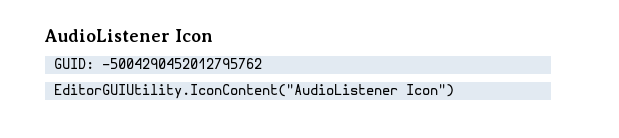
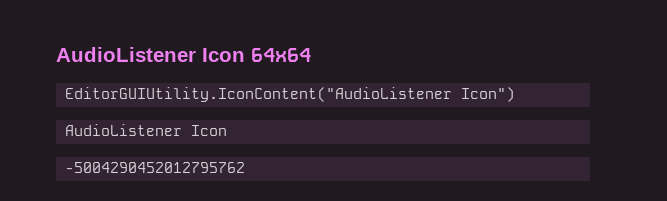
[44,29,213,42] [54,58,94,69] AudioListener Icon // GUID: -> [56,47,311,62] [64,87,515,102] [64,124,227,136] AudioListener Icon 64x64 // EditorGUIUtility.IconContent("AudioListener Icon") // AudioListener Icon //
[54,84,454,99] // EditorGUIUtility.IconContent("AudioListener Icon") -> (245, 167) none

